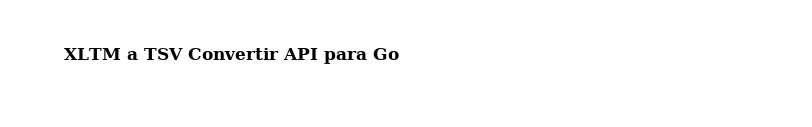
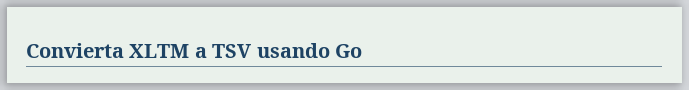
(64, 54) none -> [26,43,124,58] Convierta
[187,48,367,64] Convertir API para -> [256,43,330,58] usando

